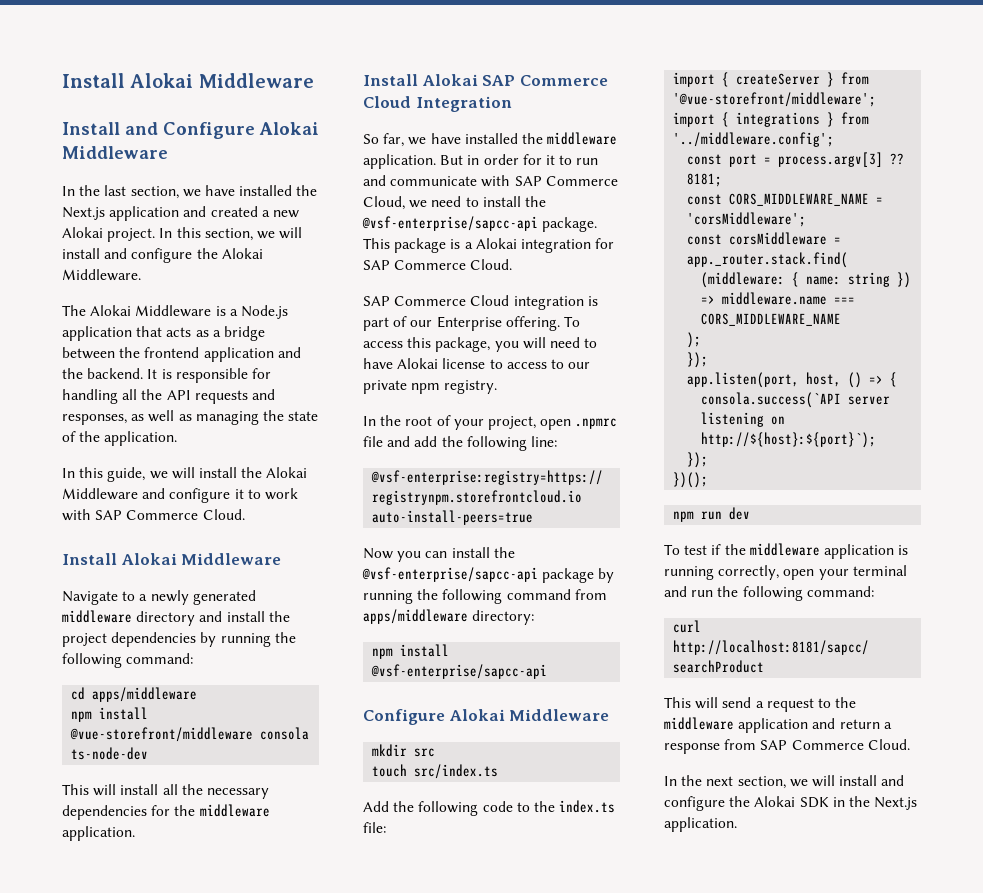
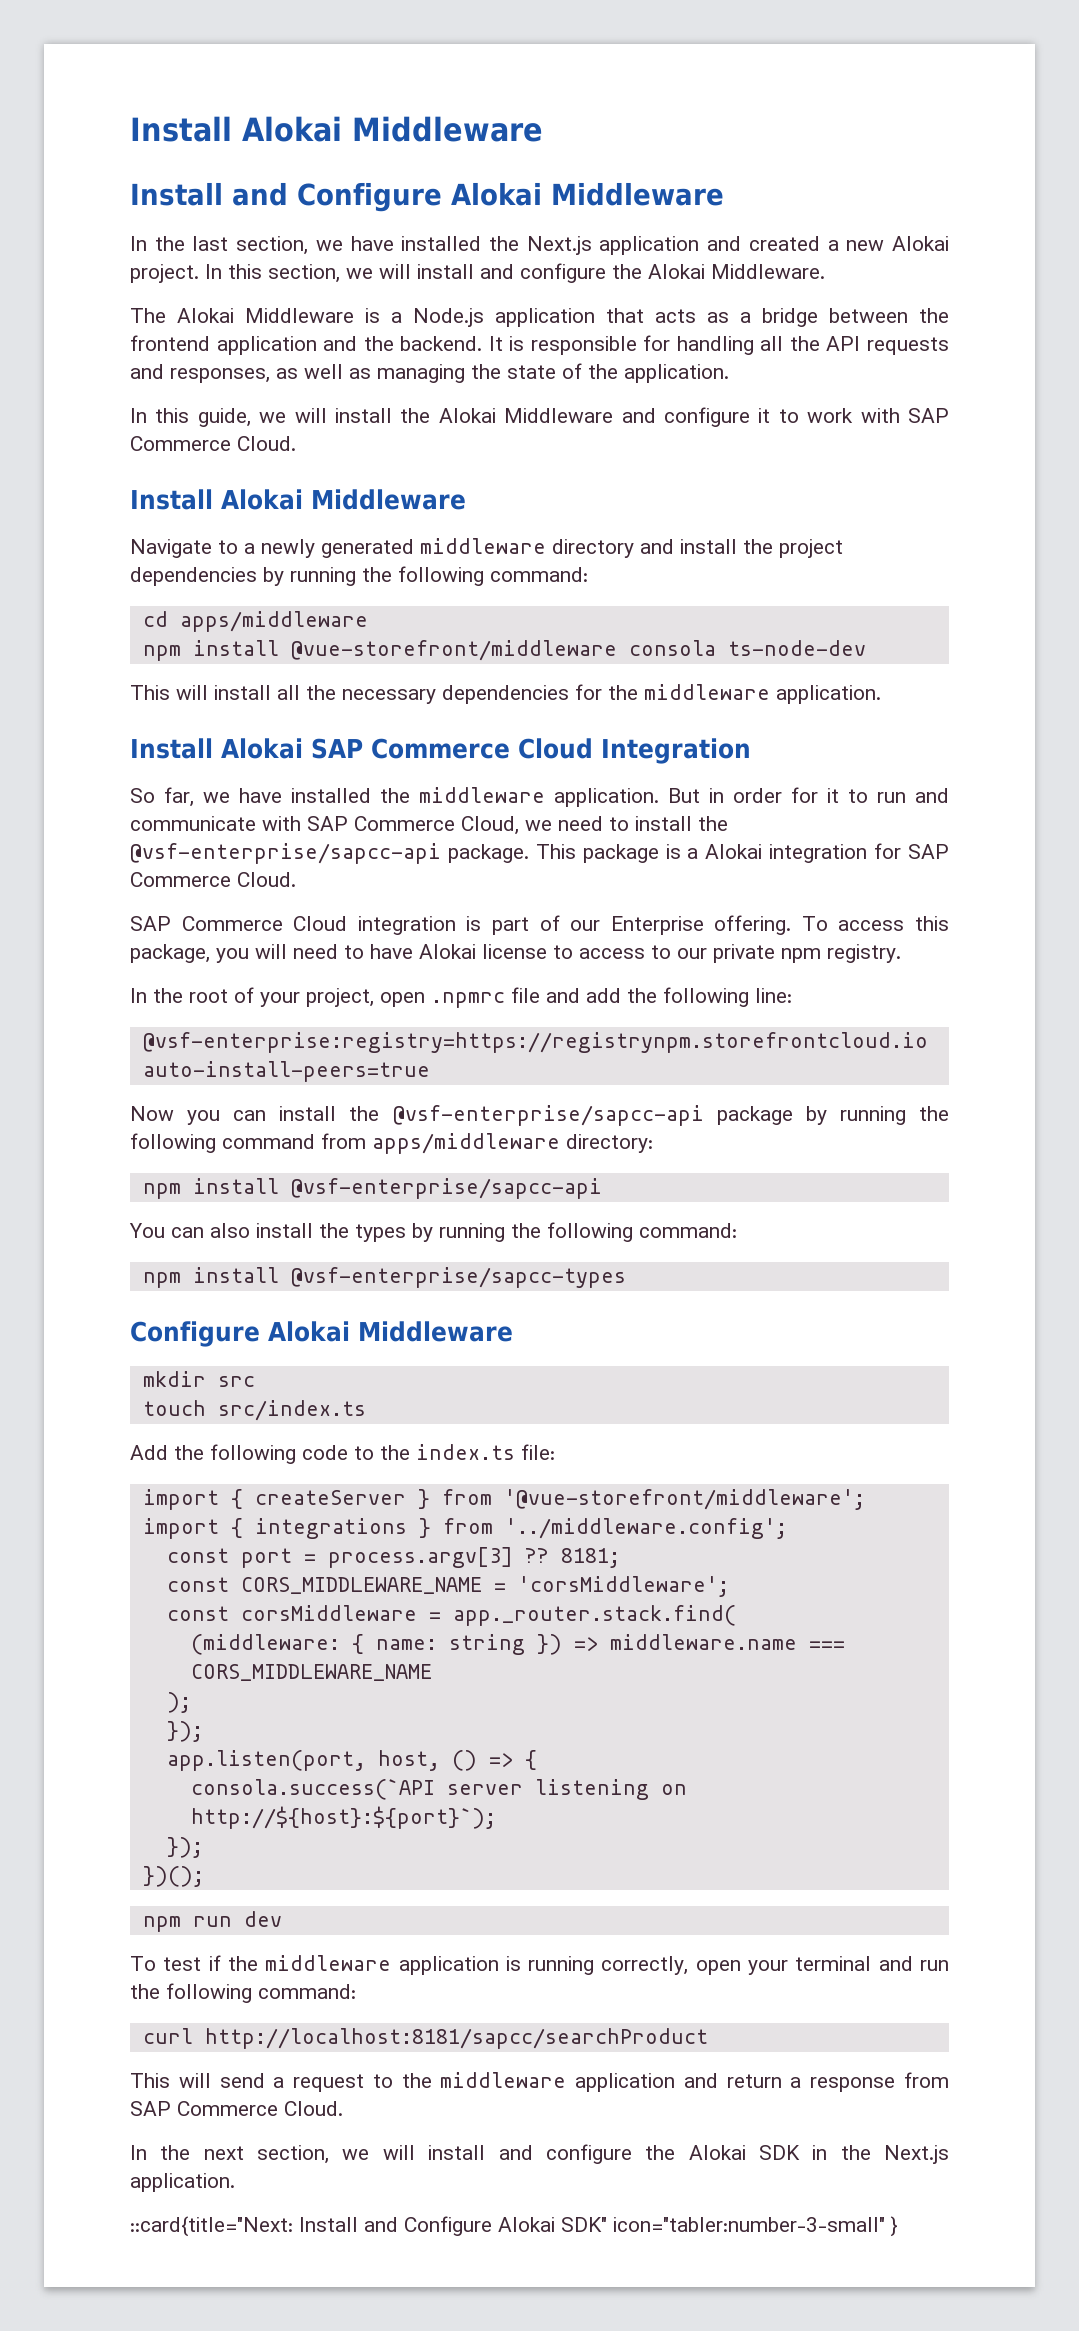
(548, 671) none -> [129,1222,737,1242] [142,1267,626,1288] // You can also install the types by running the following command: // npm install @vsf-enterprise/sapcc-types
(737, 824) none -> [130,2216,898,2237] // ::card{title="Next: Install and Configure Alokai SDK" icon="tabler:number-3-small" }

